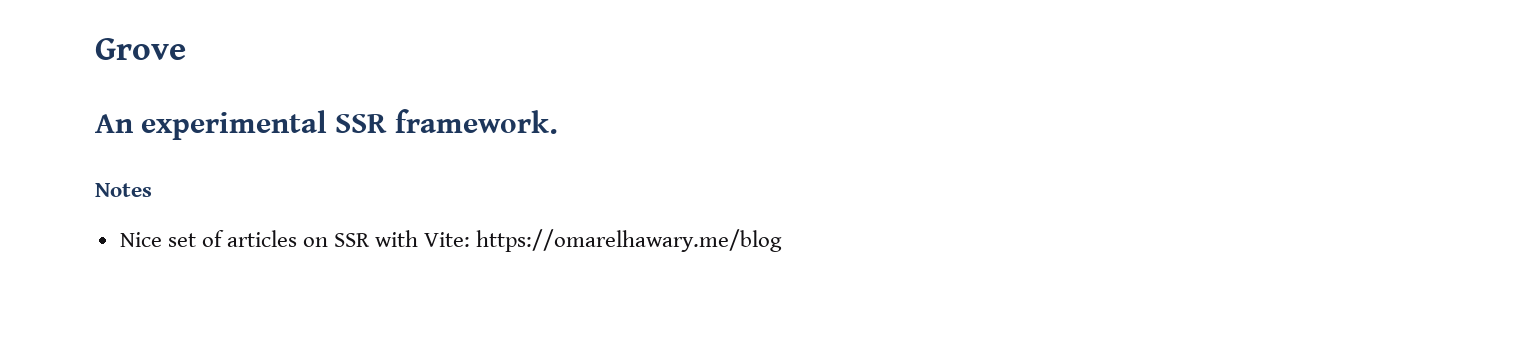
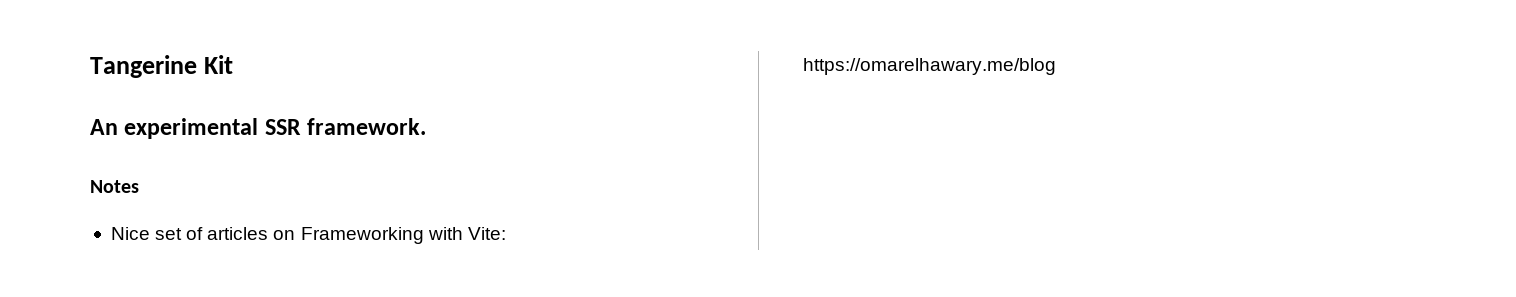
[95,38,186,60] Grove -> [90,55,233,78] Tangerine Kit
[334,233,371,247] SSR -> [300,227,424,244] Frameworking

